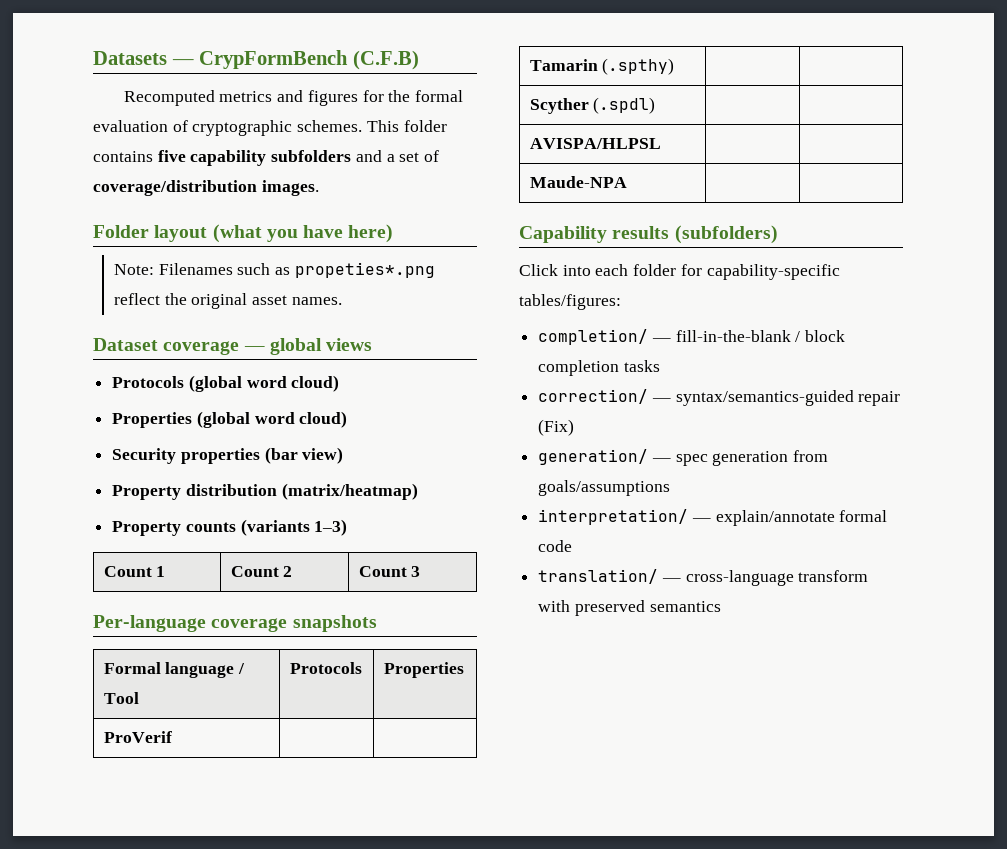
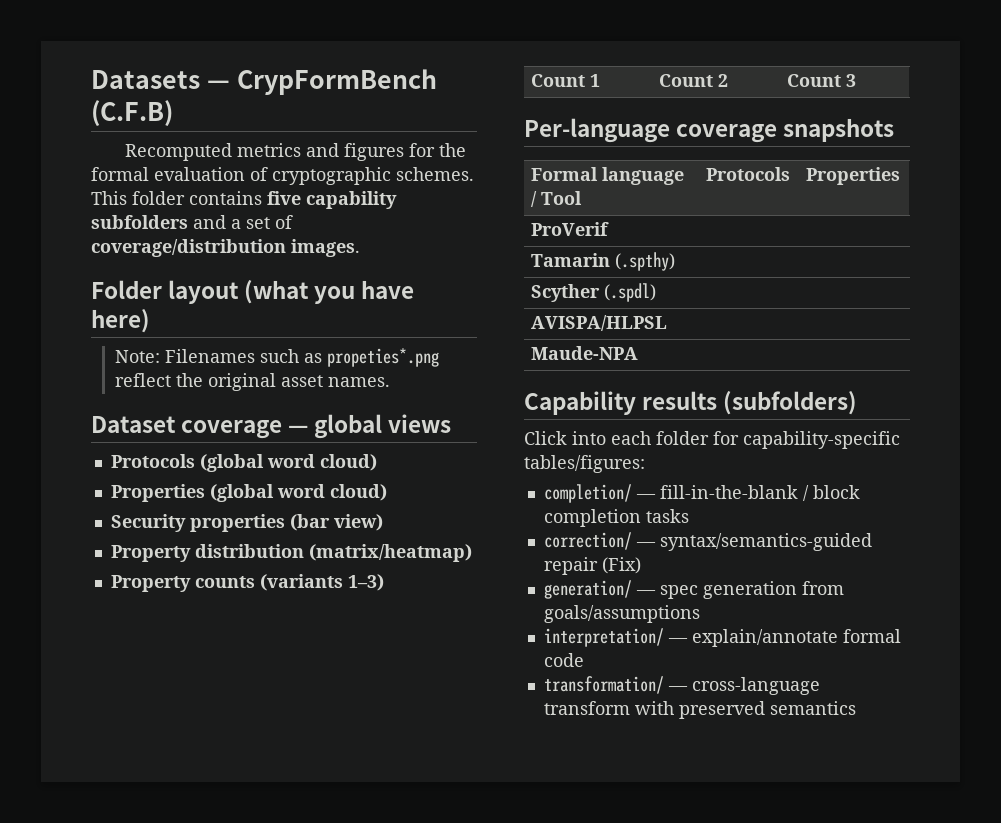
[538,569,659,584] translation/ -> [543,676,664,694] transformation/

